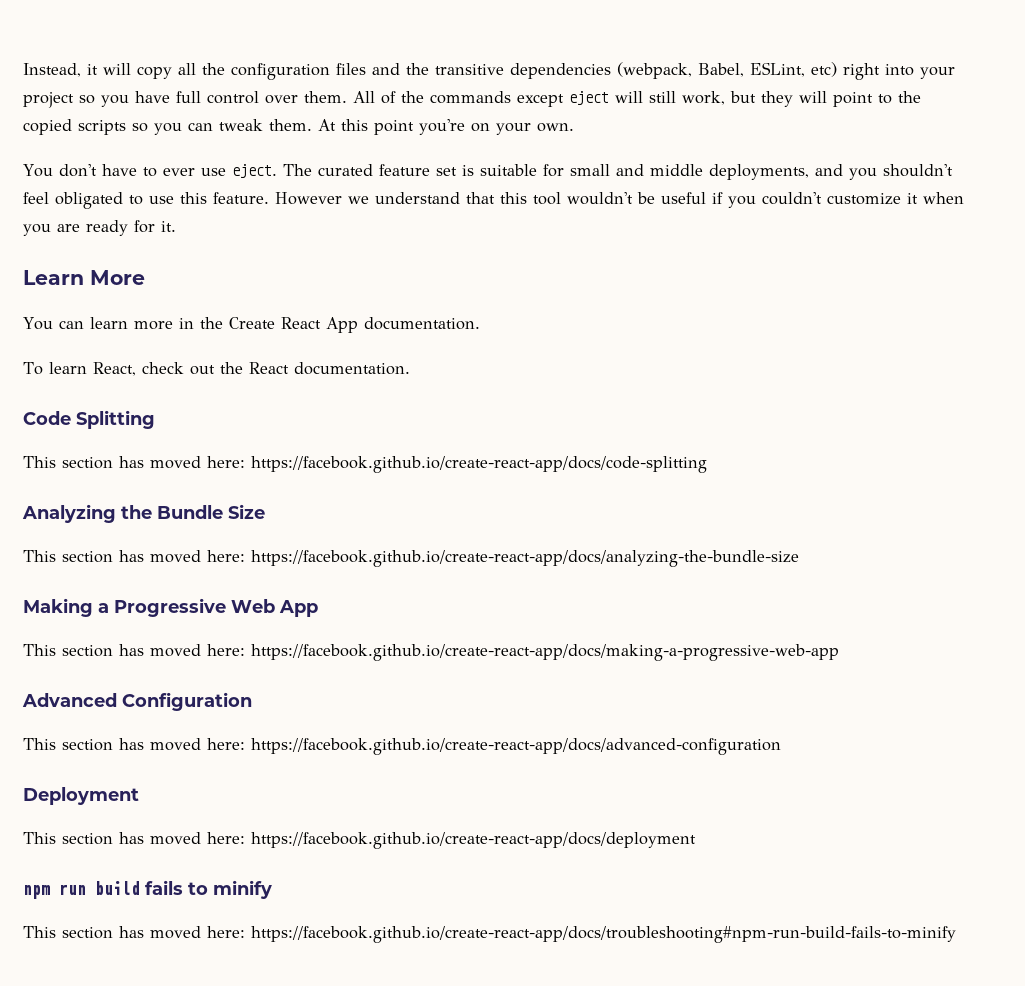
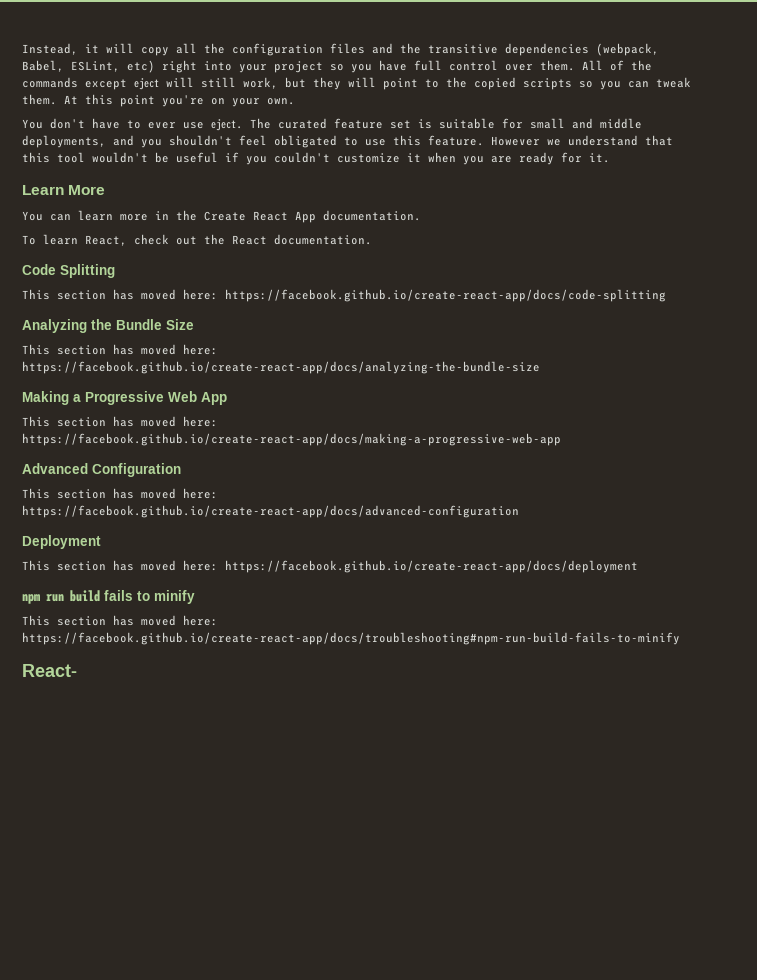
(956, 934) none -> [22,664,77,677] // React-

